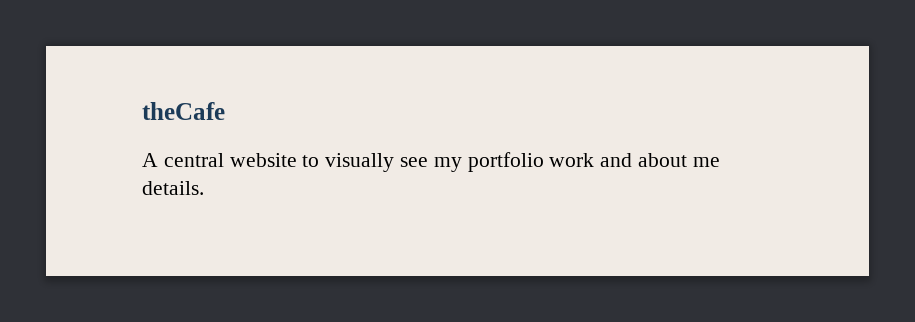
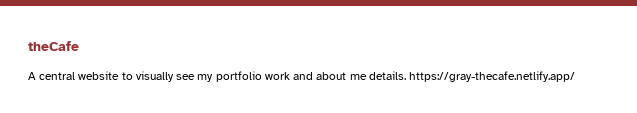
(204, 188) none -> [409,71,576,82] https://gray-thecafe.netlify.app/

